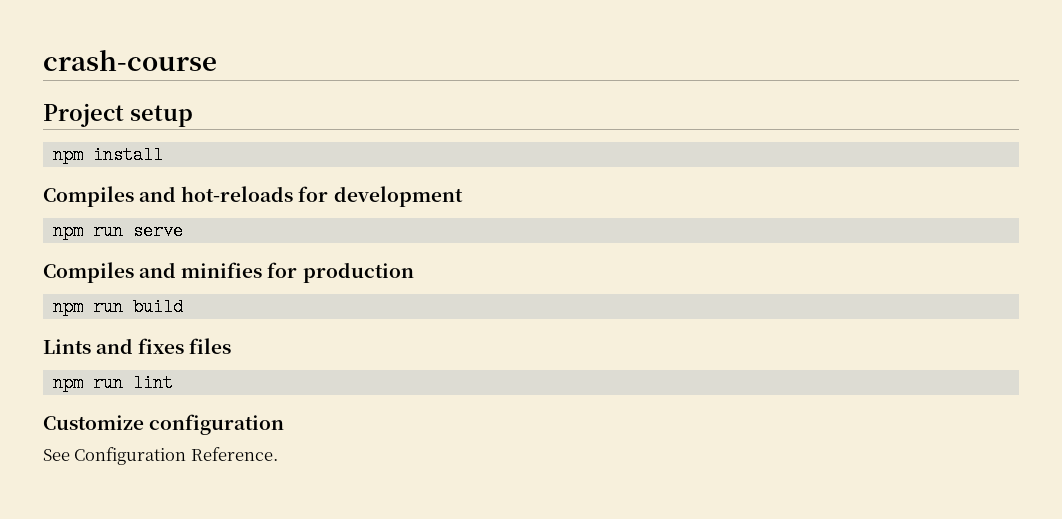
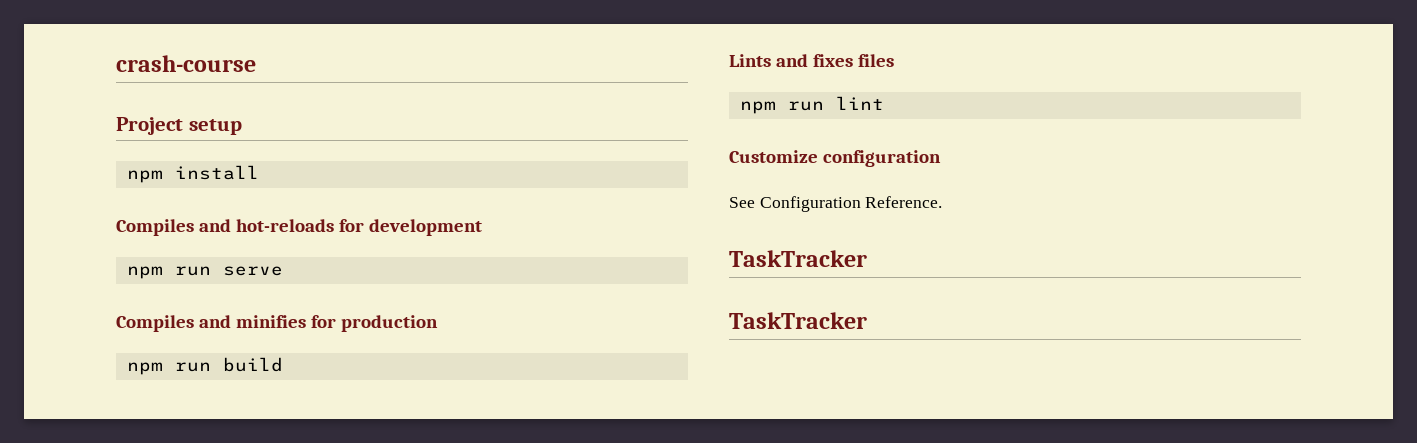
(278, 454) none -> [729,250,867,267] [729,312,867,329] // TaskTracker // TaskTracker

